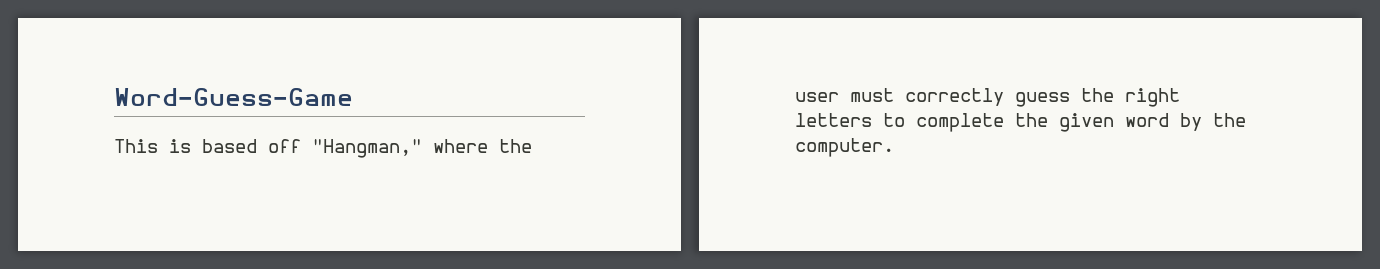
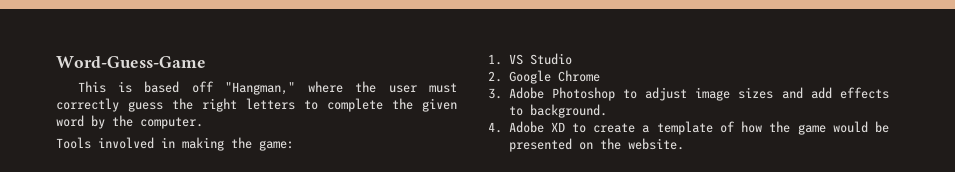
(894, 147) none -> [56,137,294,151] [488,53,572,65] [488,70,600,84] [488,87,889,101] [508,104,607,118] [488,121,889,135] [508,138,684,152] // Tools involved in making the game: // 1. VS Studio // 2. Google Chrome // 3. Adobe Photoshop to adjust image sizes and add effects to background. // 4. Adobe XD to create a template of how the game would be presented on the website.

